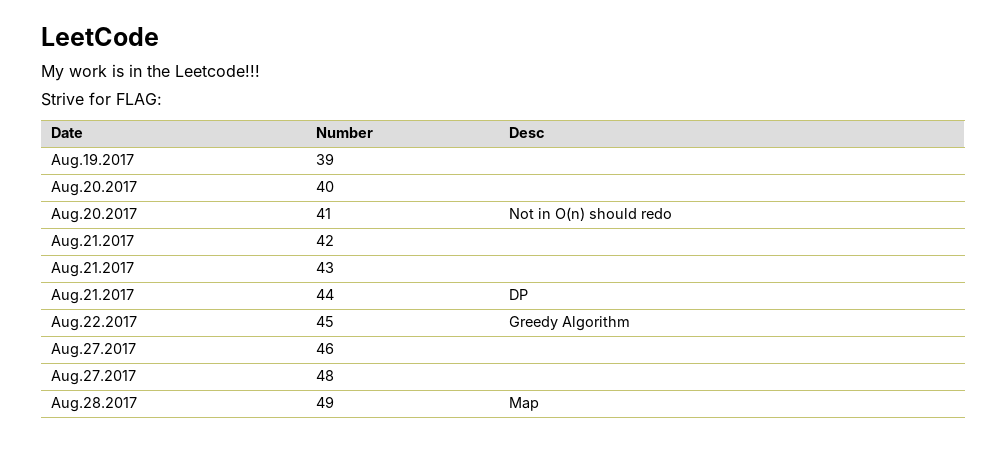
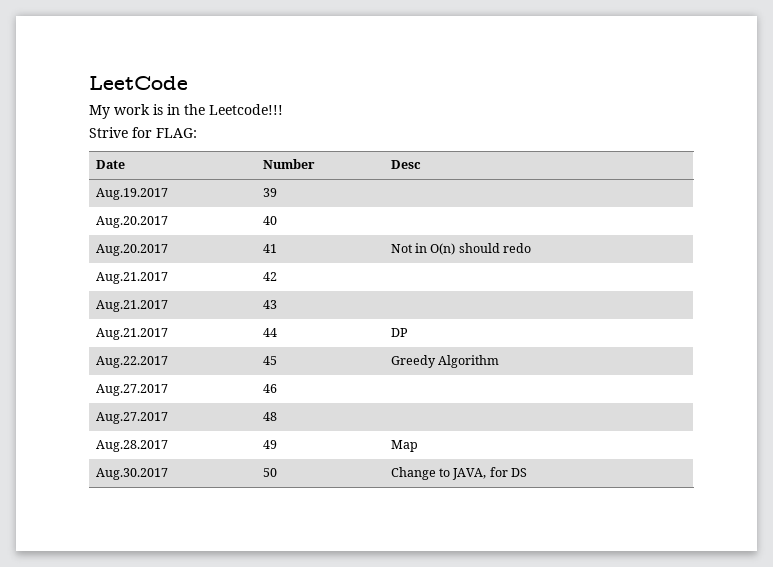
(540, 404) none -> [95,468,168,480] [262,468,277,477] [390,467,528,480] // Aug.30.2017 | 50 | Change to JAVA, for DS

